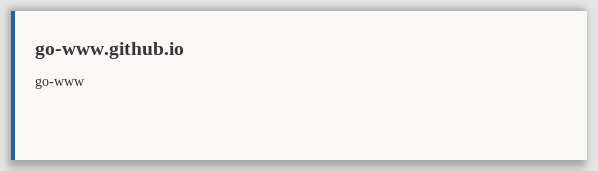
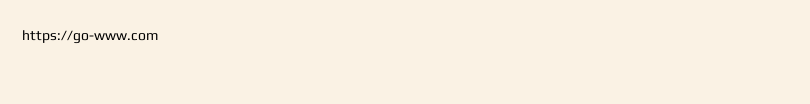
[35,42,184,59] [35,78,85,89] go-www.github.io // go-www -> [22,30,158,44] https://go-www.com

